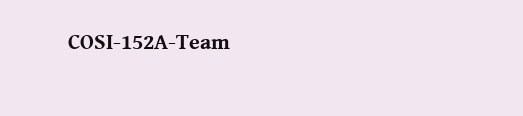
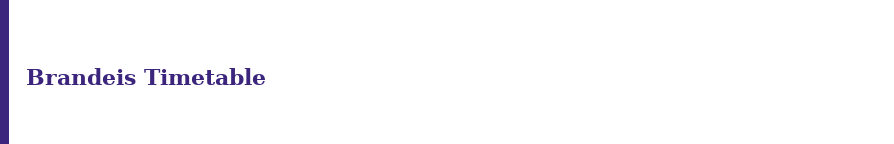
[68,34,230,49] COSI-152A-Team -> [26,68,266,85] Brandeis Timetable

